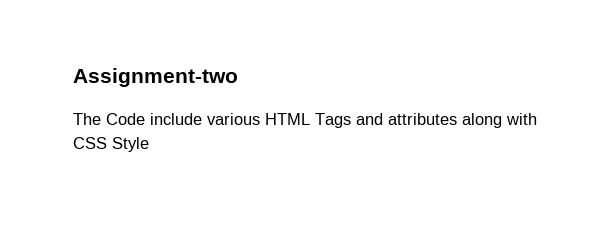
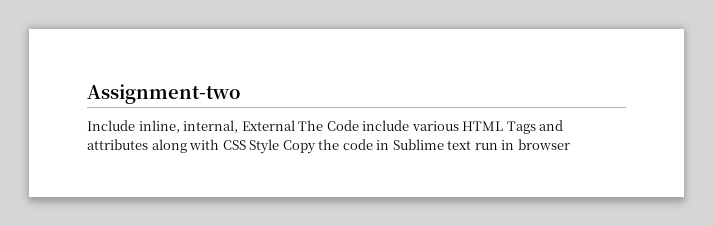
(238, 77) none -> [87,120,295,133] Include inline, internal, External
(149, 144) none -> [282,139,570,154] Copy the code in Sublime text run in browser

